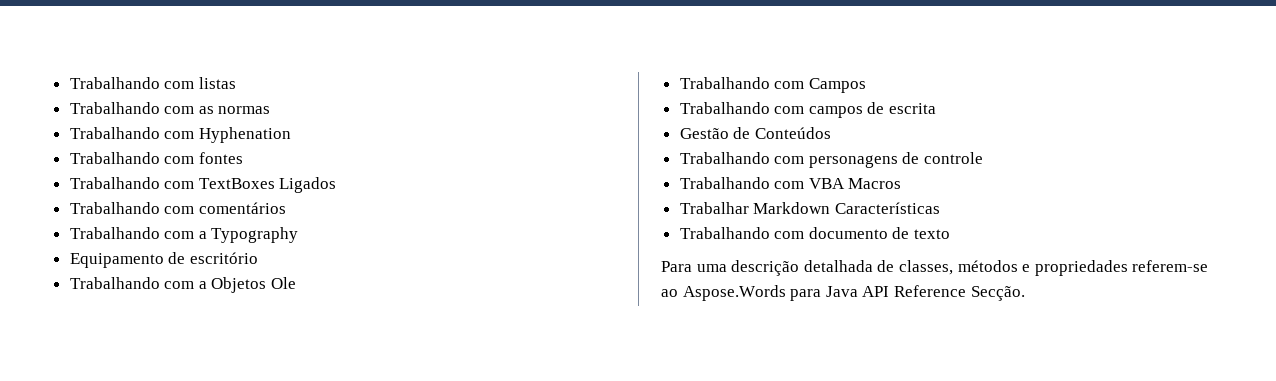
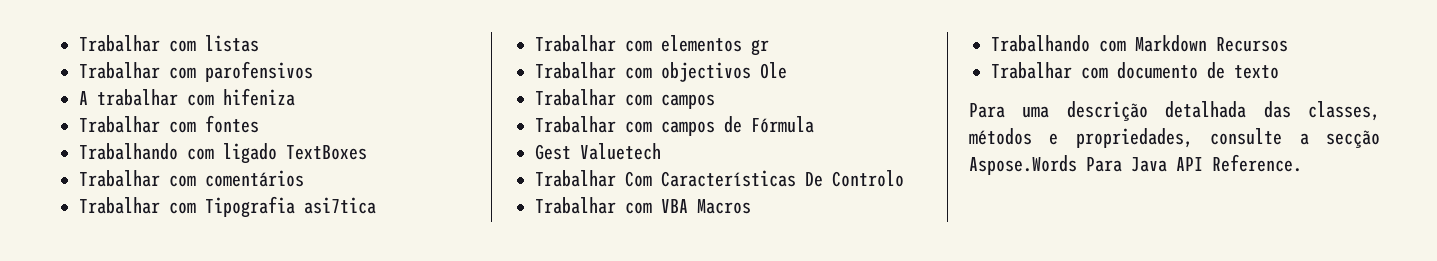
[69,77,160,89] Trabalhando -> [79,35,160,52] Trabalhar
[69,102,271,114] [69,127,291,143] [69,152,160,164] Trabalhando com as normas // Trabalhando com Hyphenation // Trabalhando -> [79,61,313,82] [79,88,295,106] [79,116,160,133] Trabalhar com parofensivos // A trabalhar com hifeniza // Trabalhar
(195, 185) none -> [223,143,277,164] ligado
[279,177,337,193] [69,202,160,214] Ligados // Trabalhando -> [79,170,160,187] // Trabalhar
[69,227,299,243] [69,252,258,268] [69,277,297,293] [679,77,866,93] [679,102,937,118] [679,127,831,139] [679,152,984,168] [679,177,902,189] [679,202,940,214] [679,227,770,239] Trabalhando com a Typography // Equipamento de escritório // Trabalhando com a Objetos Ole // Trabalhando com Campos // Trabalhando com campos de escrita // Gestão de Conteúdos // Trabalhando com personagens de controle // Trabalhando com VBA Macros // Trabalhar Markdown Características // Trabalhando -> [79,196,376,218] [535,35,769,56] [535,62,787,82] [535,89,715,109] [535,116,814,136] [535,143,661,160] [535,170,904,187] [535,197,751,214] [991,35,1288,52] [991,62,1072,79] Trabalhar com Tipografia asi7tica // Trabalhar com elementos gr // Trabalhar com objectivos Ole // Trabalhar com campos // Trabalhar com campos de Fórmula // Gest Valuetech // Trabalhar Com Características De Controlo // Trabalhar com VBA Macros // Trabalhando com Markdown Recursos // Trabalhar
[877,260,895,272] de -> [1263,101,1291,118] das
[1034,260,1209,276] [661,285,1025,301] propriedades referem-se ao Aspose.Words para Java API Reference Secção. -> [1075,128,1380,148] [969,154,1302,175] propriedades, consulte a secção Aspose.Words Para Java API Reference.

